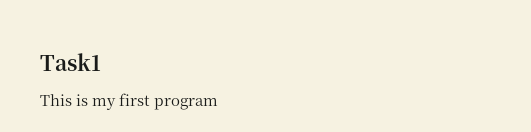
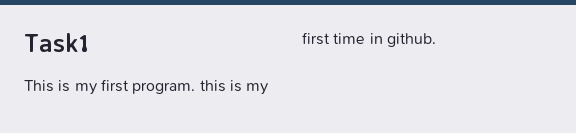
[154,98,219,110] program -> [132,80,269,95] [302,32,436,47] program. this is my first time in github.

